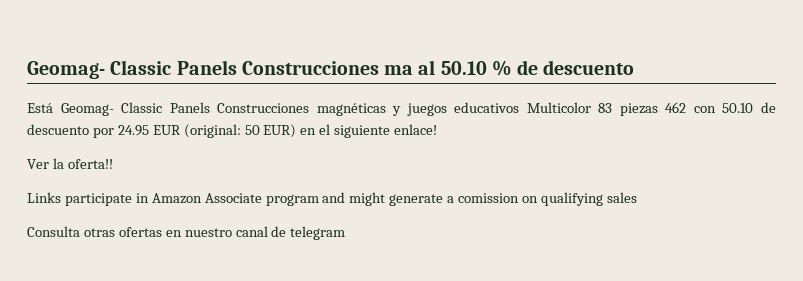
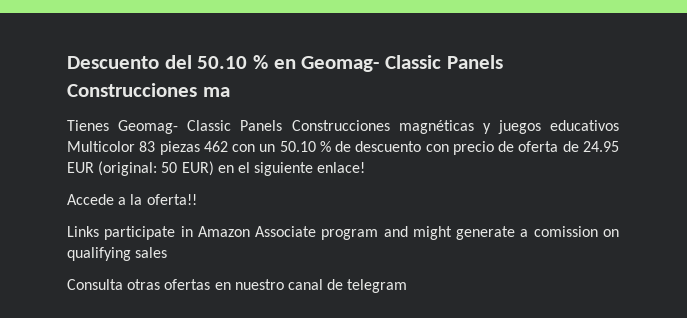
(27, 70) none -> [67,55,296,69] Descuento del 50.10 % en
[418,60,635,76] [27,103,53,113] al 50.10 % de descuento // Está -> [67,120,109,131] // Tienes
[722,102,776,113] [27,124,114,138] 50.10 de descuento por -> [259,141,579,155] un 50.10 % de descuento con precio de oferta de
[27,159,49,169] Ver -> [67,194,127,205] Accede a

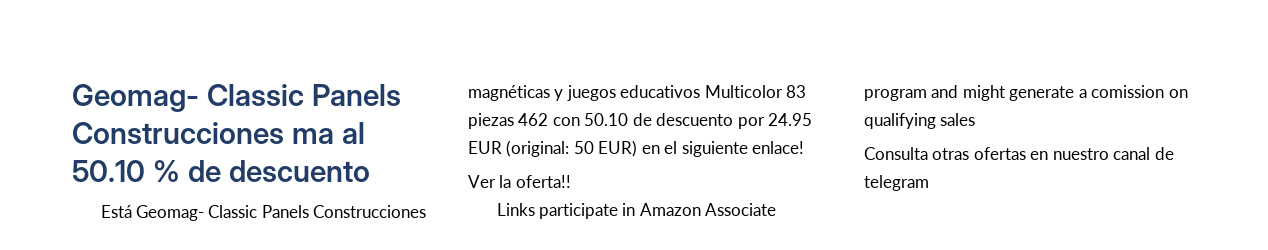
[67,55,296,69] Descuento del 50.10 % en -> (72, 98) none
[67,120,109,131] // Tienes -> [341,122,365,144] [72,160,370,182] [100,205,132,218] al 50.10 % de descuento // Está
[259,141,579,155] un 50.10 % de descuento con precio de oferta de -> [584,113,765,129] 50.10 de descuento por
[67,194,127,205] Accede a -> [468,175,496,188] Ver

